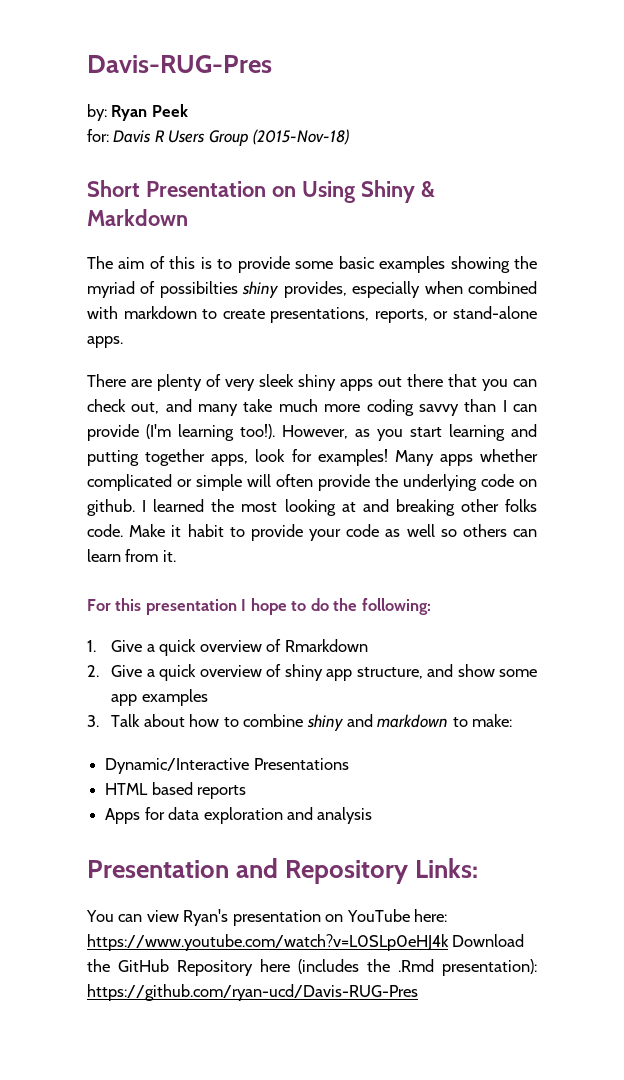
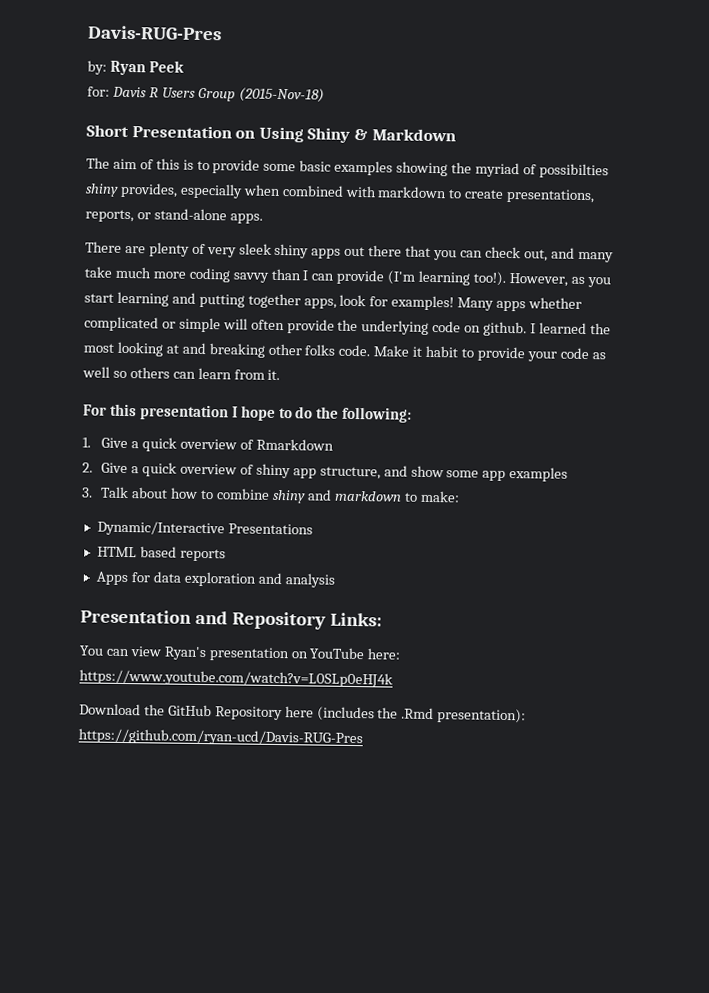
(449, 942) none -> (393, 678) //

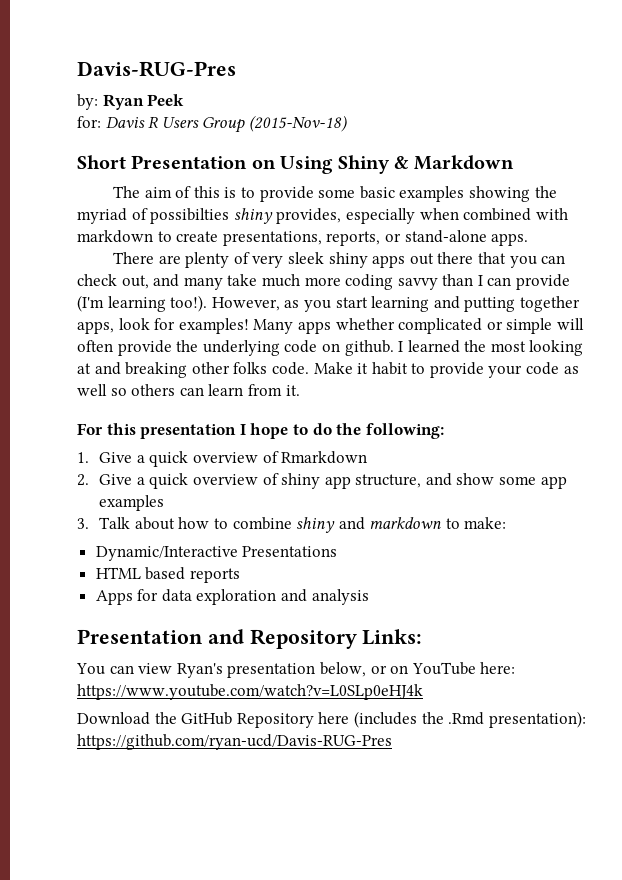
(290, 654) none -> [319,662,387,677] below, or

